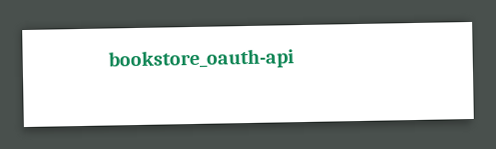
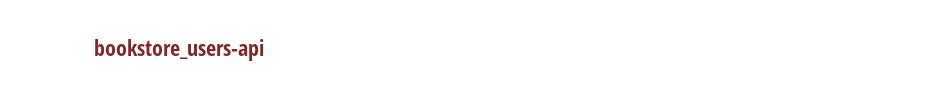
[108,48,294,71] bookstore_oauth-api -> [94,39,264,61] bookstore_users-api

